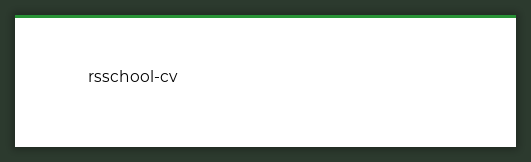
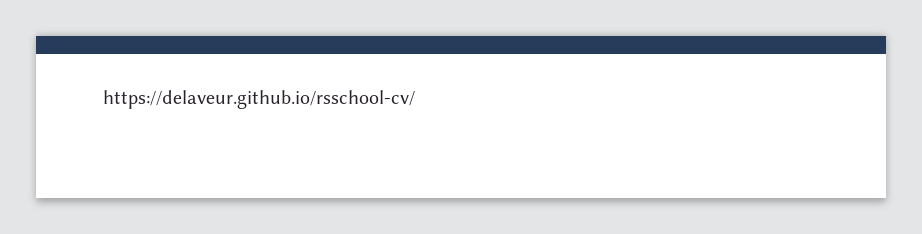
[88,70,178,82] rsschool-cv -> [103,90,415,109] https://delaveur.github.io/rsschool-cv/

